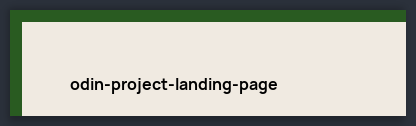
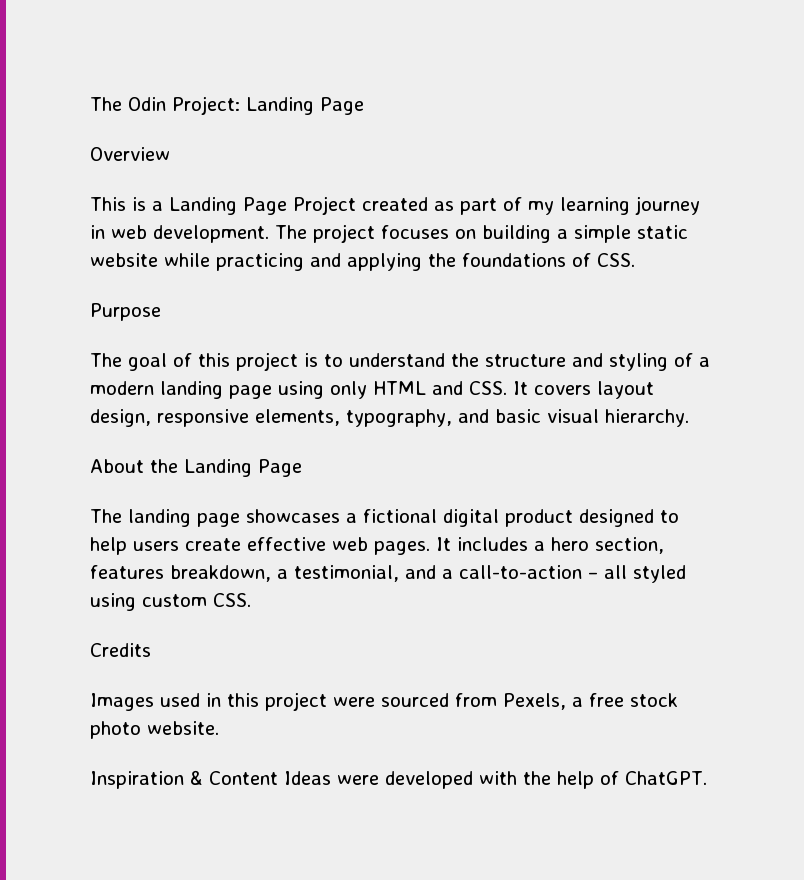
[70,78,278,94] odin-project-landing-page -> [90,96,364,115] [90,147,170,161] [90,196,700,215] [90,224,688,243] [90,253,635,271] [90,303,161,321] [90,352,710,371] [90,381,654,399] [90,409,689,427] [90,459,302,477] [90,509,679,527] [90,537,664,555] [90,565,686,583] [90,593,251,611] [90,643,151,657] [90,692,678,711] [90,721,219,739] [90,770,707,789] The Odin Project: Landing Page // Overview // This is a Landing Page Project created as part of my learning journey in web development. The project focuses on building a simple static website while practicing and applying the foundations of CSS. // Purpose // The goal of this project is to understand the structure and styling of a modern landing page using only HTML and CSS. It covers layout design, responsive elements, typography, and basic visual hierarchy. // About the Landing Page // The landing page showcases a fictional digital product designed to help users create effective web pages. It includes a hero section, features breakdown, a testimonial, and a call-to-action – all styled using custom CSS. // Credits // Images used in this project were sourced from Pexels, a free stock photo website. // Inspiration & Content Ideas were developed with the help of ChatGPT.

